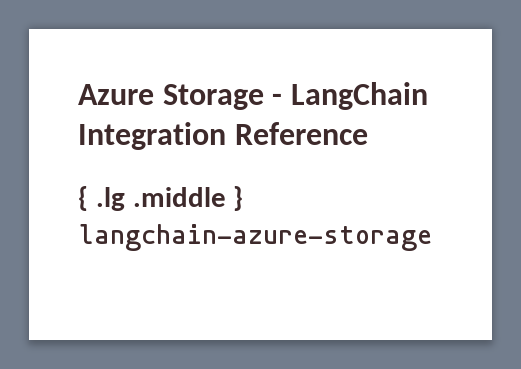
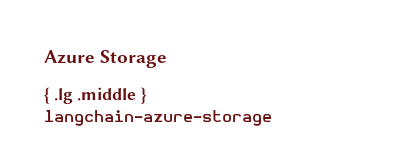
[272,82,428,110] [78,122,368,150] - LangChain Integration Reference -> (168, 59) none

